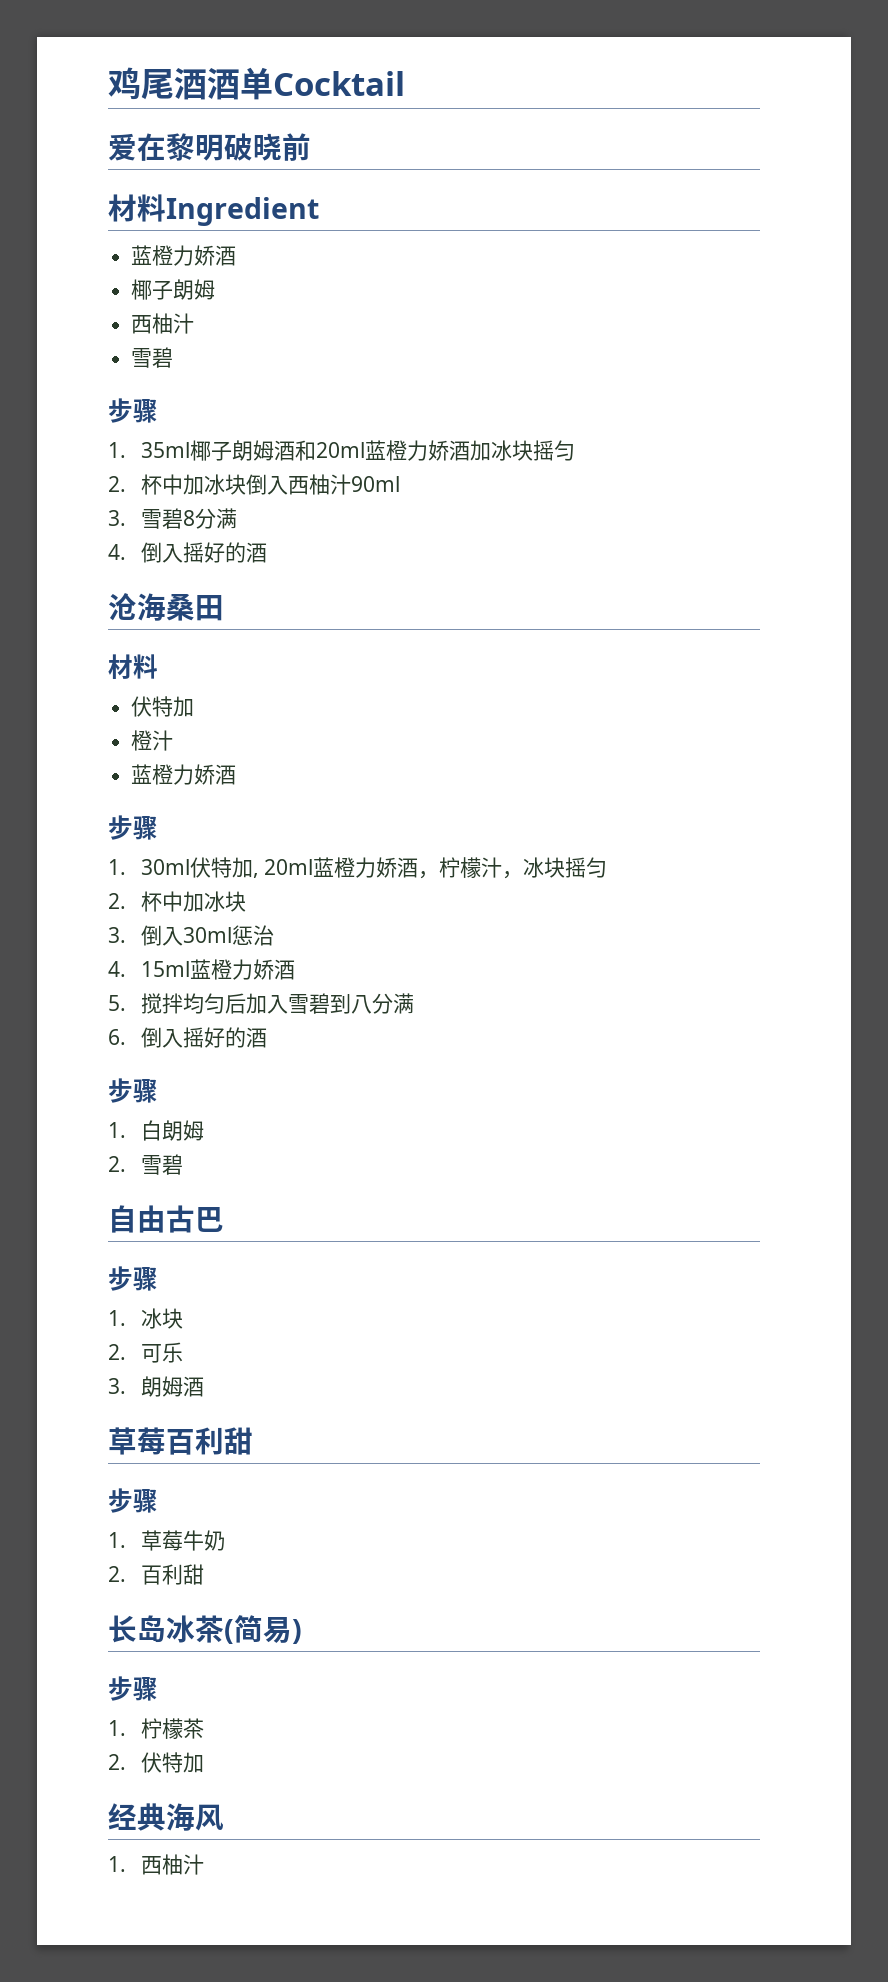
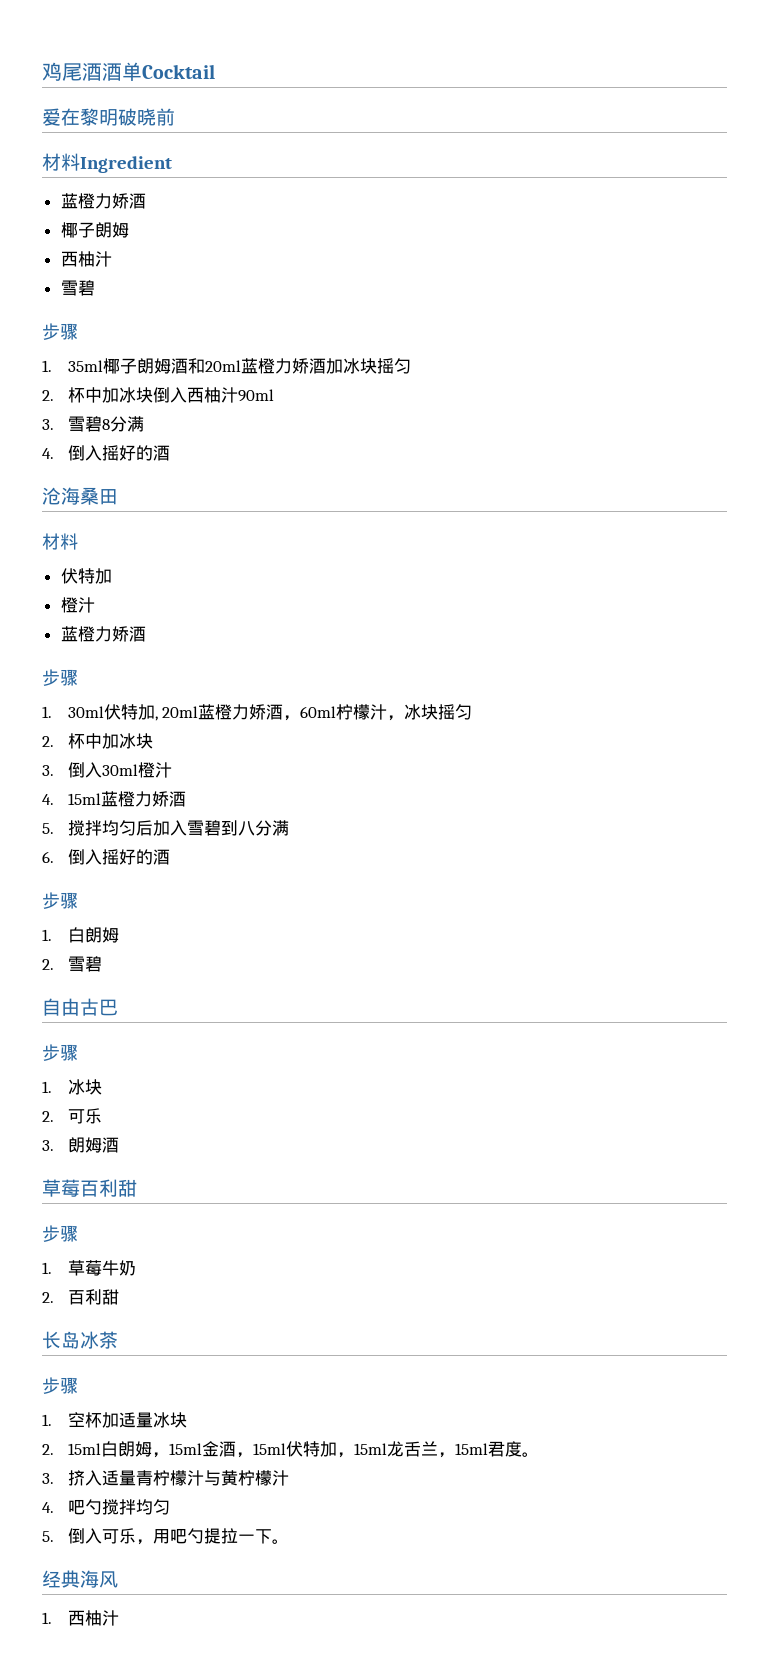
(440, 875) none -> [300,706,337,718] 60ml
[231,925,274,946] 惩治 -> [137,762,172,778] 橙汁
[224,1615,302,1644] [108,1676,158,1701] [108,1718,204,1739] [108,1752,204,1773] (简易) // 步骤 // 1.柠檬茶 // 2.伏特加 -> [42,1377,78,1394] [42,1412,187,1428] [42,1441,539,1458] [42,1470,289,1486] [42,1499,170,1515] [42,1528,289,1545] // 步骤 // 1.空杯加适量冰块 // 2. 15ml白朗姆，15ml金酒，15ml伏特加，15ml龙舌兰，15ml君度。 // 3.挤入适量青柠檬汁与黄柠檬汁 // 4.吧勺搅拌均匀 // 5.倒入可乐，用吧勺提拉一下。

